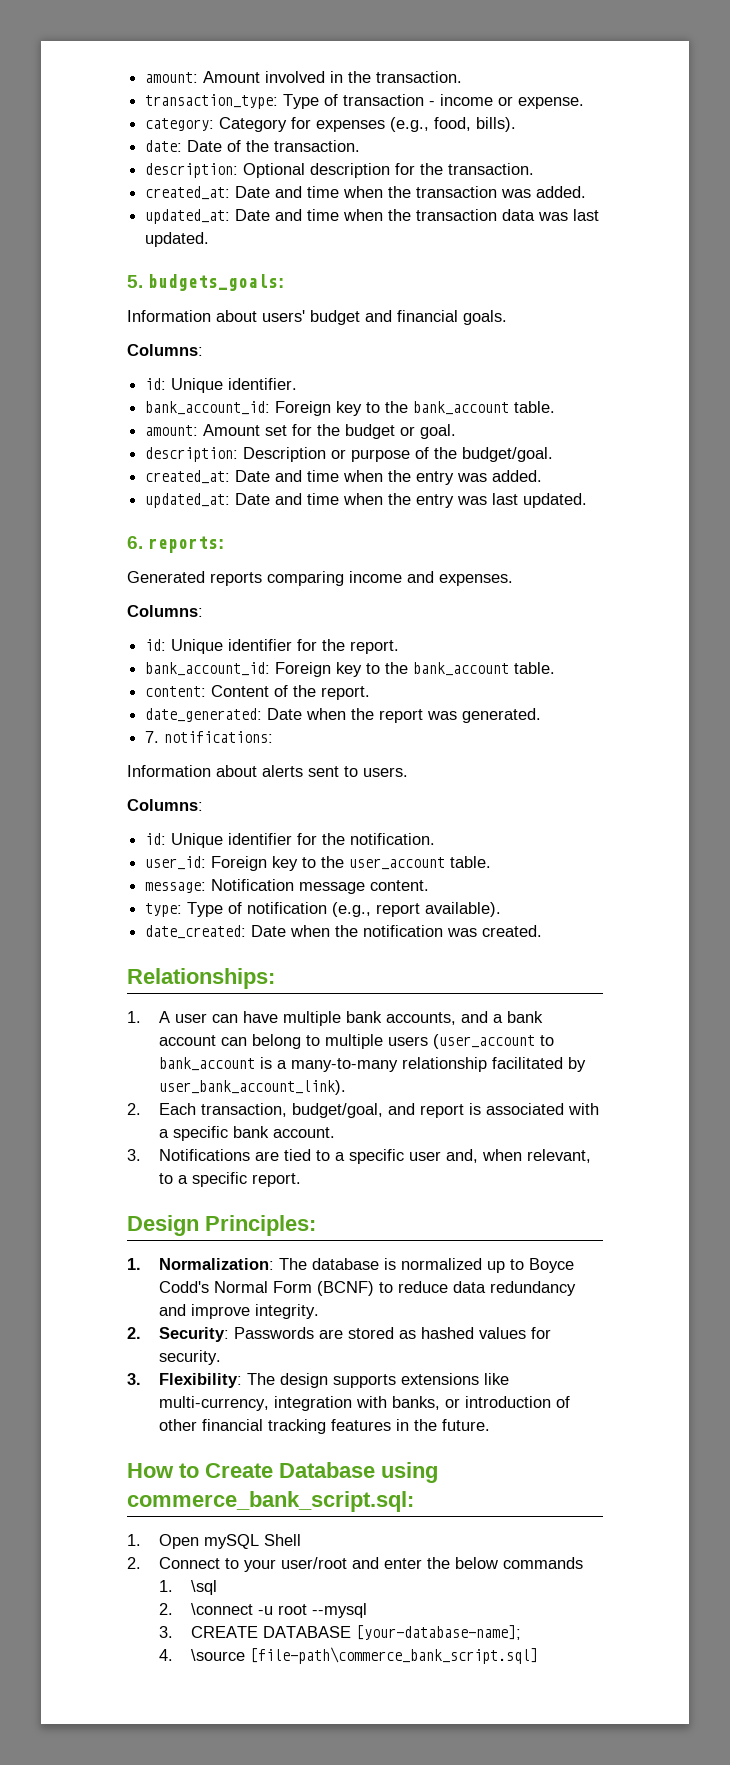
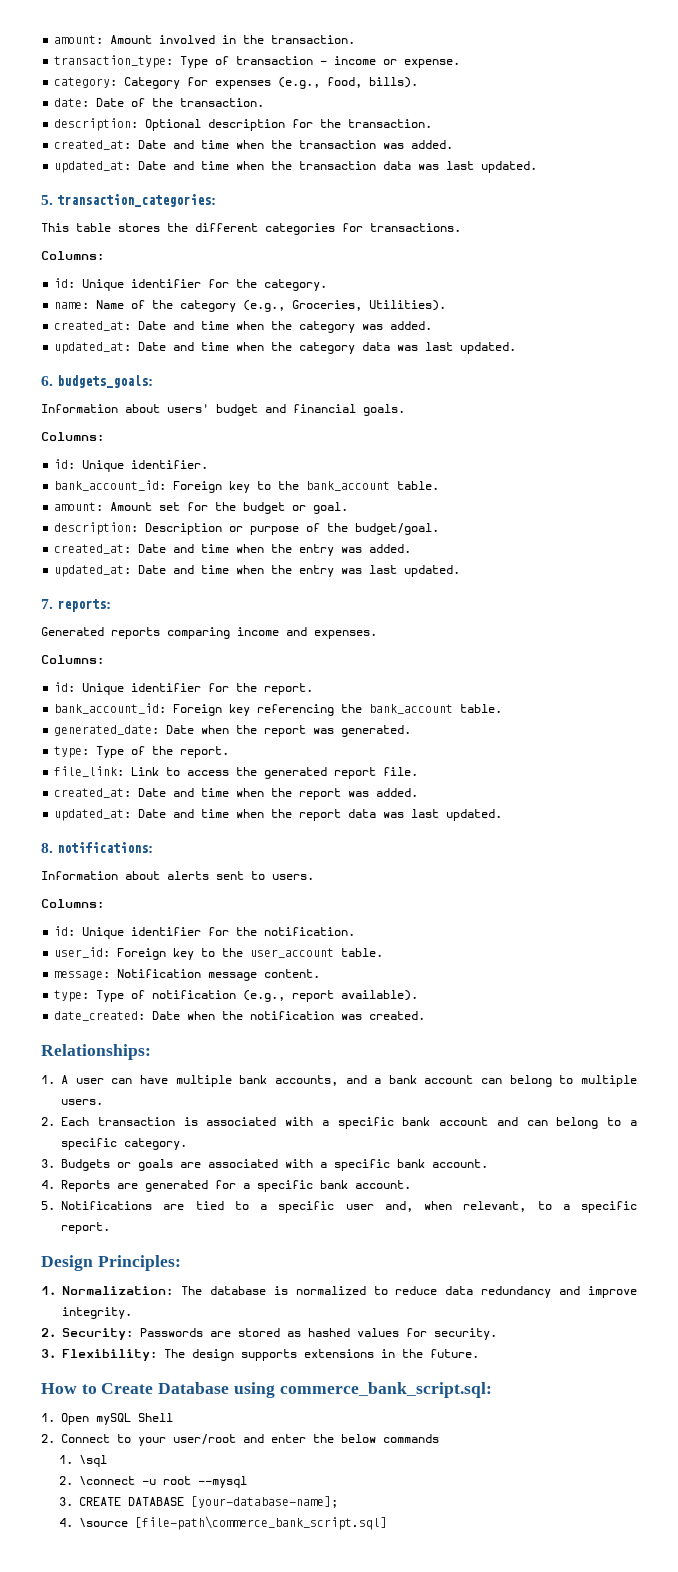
(143, 281) none -> [57,194,217,207] [41,223,461,235] [41,251,104,260] [54,278,328,291] [54,300,447,312] [54,321,433,333] [54,342,517,354] [41,376,53,386] transaction_categories: // This table stores the different categories for transactions. // Columns: // id: Unique identifier for the category. // name: Name of the category (e.g., Groceries, Utilities). // created_at: Date and time when the category was added. // updated_at: Date and time when the category data was last updated. // 6.
[127,536,143,549] 6. -> [41,599,53,609] 7.
[366,662,556,676] [145,685,371,700] [145,708,263,722] to the bank_account table. // content: Content of the report. // date_generated: -> [257,704,503,716] [54,725,160,736] referencing the bank_account table. // generated_date:
[145,731,160,743] 7. -> [54,746,230,758] [54,766,419,779] [54,788,419,800] [54,809,503,821] [41,843,53,853] type: Type of the report. // file_link: Link to access the generated report file. // created_at: Date and time when the report was added. // updated_at: Date and time when the report data was last updated. // 8.
[387,1034,554,1049] [158,1057,586,1072] [158,1080,346,1095] [127,1103,464,1118] users (user_account to bank_account is a many-to-many relationship facilitated by user_bank_account_link). // 2. Each transaction, budget/goal, and report -> [61,1099,103,1105] [41,1117,175,1126] users. // 2. Each transaction
[272,1127,335,1138] [127,1149,141,1161] account. // 3. -> [439,1117,637,1129] [61,1138,187,1150] [41,1159,488,1171] [41,1180,411,1192] [41,1201,55,1210] account and can belong to a specific category. // 3. Budgets or goals are associated with a specific bank account. // 4. Reports are generated for a specific bank account. // 5.
[486,1258,574,1273] [158,1281,374,1296] up to Boyce Codd's Normal Form (BCNF) -> (366, 1290) none
[483,1373,509,1385] [158,1396,570,1411] [158,1419,391,1434] like multi-currency, integration with banks, or introduction of other financial tracking features -> (374, 1353) none

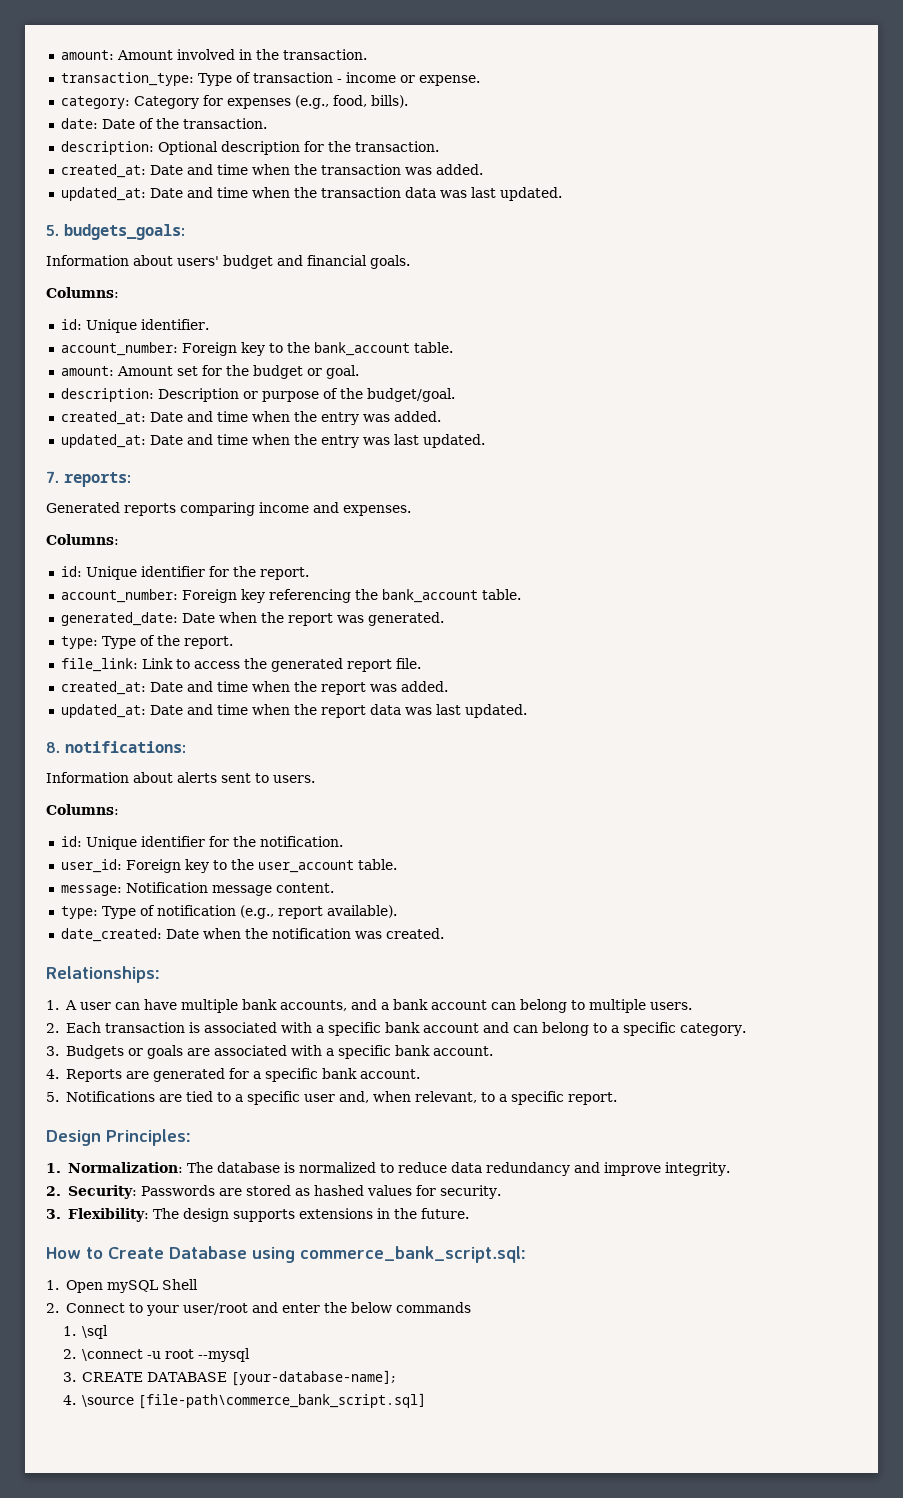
[57,194,217,207] [41,223,461,235] [41,251,104,260] [54,278,328,291] [54,300,447,312] [54,321,433,333] [54,342,517,354] [41,376,53,386] transaction_categories: // This table stores the different categories for transactions. // Columns: // id: Unique identifier for the category. // name: Name of the category (e.g., Groceries, Utilities). // created_at: Date and time when the category was added. // updated_at: Date and time when the category data was last updated. // 6. -> (59, 230) none
[54,480,167,491] bank_account_id: -> [60,342,178,356] account_number:
[54,703,167,714] bank_account_id: -> [60,589,178,603] account_number:

